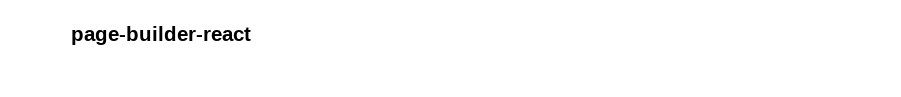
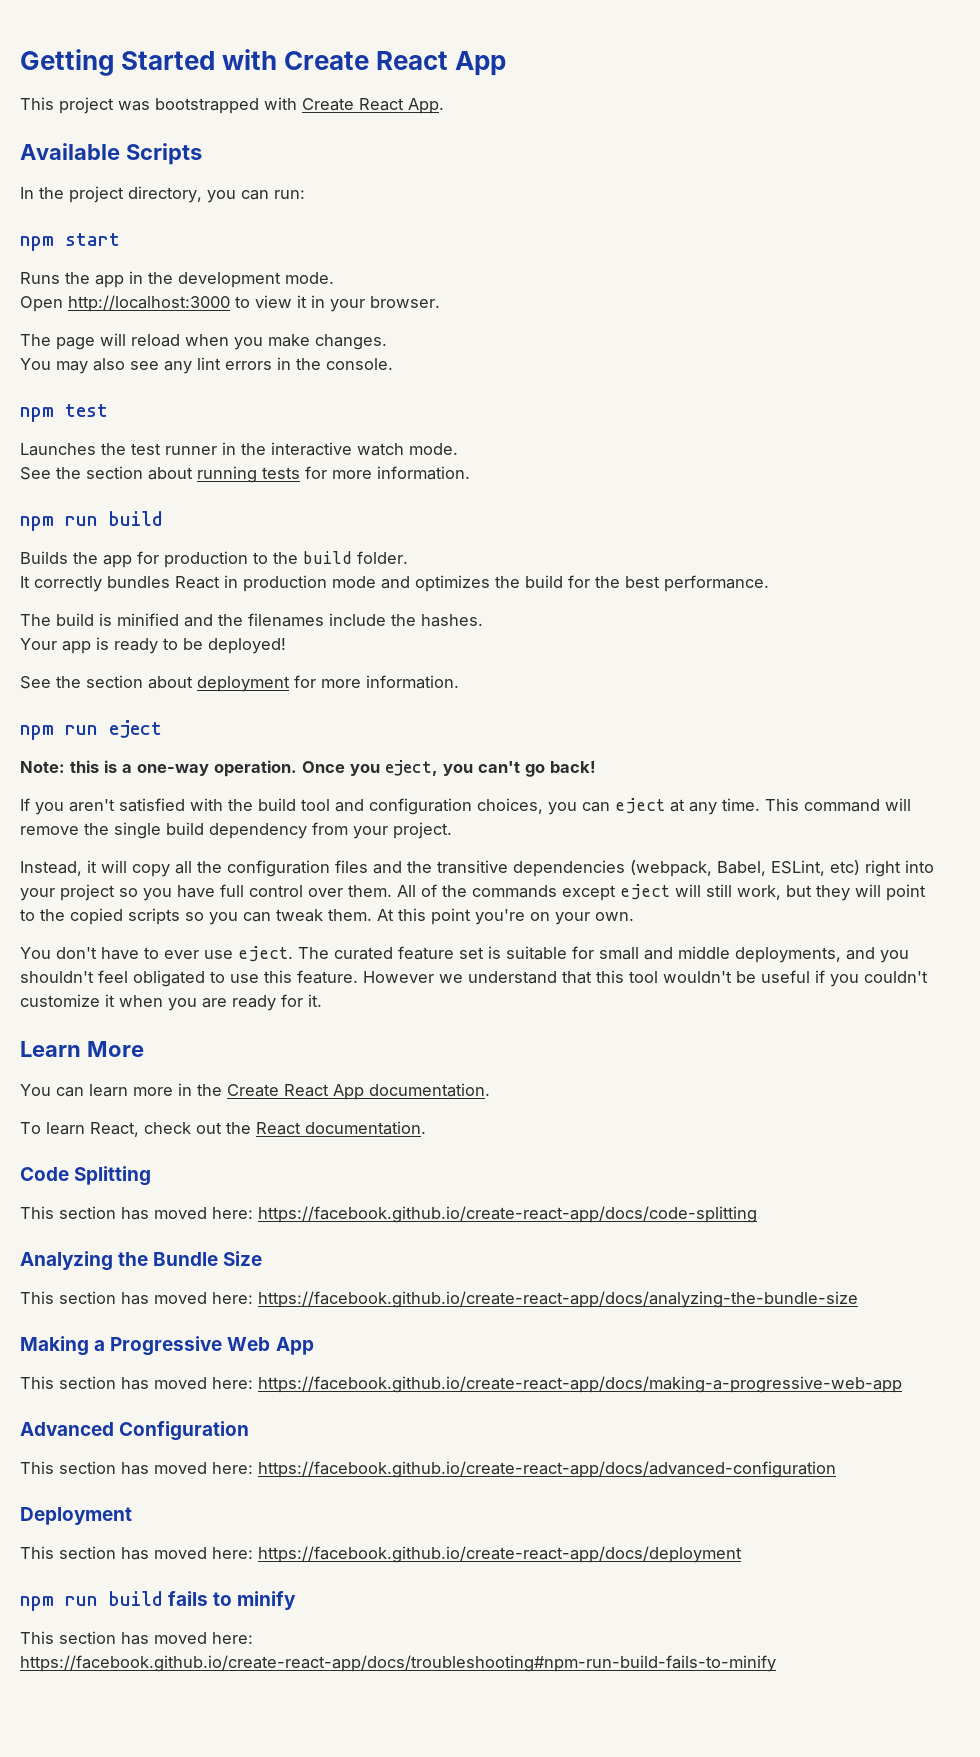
[71,26,251,45] page-builder-react -> [20,49,507,76] [20,97,444,114] [20,143,202,165] [20,186,305,203] [20,233,120,251] [20,271,334,288] [20,295,440,312] [20,333,387,350] [20,357,393,374] [20,404,108,422] [20,442,458,456] [20,466,470,483] [20,511,163,531] [20,551,408,568] [20,575,769,592] [20,613,483,627] [20,637,286,654] [20,675,459,692] [20,720,162,740] [20,760,596,777] [20,798,911,815] [20,822,452,839] [20,860,934,877] [20,884,926,901] [20,908,634,925] [20,946,909,963] [20,970,928,987] [20,994,322,1011] [20,1041,144,1057] [20,1083,490,1100] [20,1121,426,1137] [20,1166,152,1186] [20,1206,757,1223] [20,1251,263,1271] [20,1291,858,1308] [20,1336,314,1356] [20,1376,902,1393] [20,1421,250,1441] [20,1461,836,1478] [20,1507,132,1525] [20,1546,742,1563] [20,1591,297,1611] [20,1631,253,1645] [20,1655,776,1672] Getting Started with Create React App // This project was bootstrapped with Create React App. // Available Scripts // In the project directory, you can run: // npm start // Runs the app in the development mode. // Open http://localhost:3000 to view it in your browser. // The page will reload when you make changes. // You may also see any lint errors in the console. // npm test // Launches the test runner in the interactive watch mode. // See the section about running tests for more information. // npm run build // Builds the app for production to the build folder. // It correctly bundles React in production mode and optimizes the build for the best performance. // The build is minified and the filenames include the hashes. // Your app is ready to be deployed! // See the section about deployment for more information. // npm run eject // Note: this is a one-way operation. Once you eject, you can't go back! // If you aren't satisfied with the build tool and configuration choices, you can eject at any time. This command will remove the single build dependency from your project. // Instead, it will copy all the configuration files and the transitive dependencies (webpack, Babel, ESLint, etc) right into your project so you have full control over them. All of the commands except eject will still work, but they will point to the copied scripts so you can tweak them. At this point you're on your own. // You don't have to ever use eject. The curated feature set is suitable for small and middle deployments, and you shouldn't feel obligated to use this feature. However we understand that this tool wouldn't be useful if you couldn't customize it when you are ready for it. // Learn More // You can learn more in the Create React App documentation. // To learn React, check out the React documentation. // Code Splitting // This section has moved here: https://facebook.github.io/create-react-app/docs/code-splitting // Analyzing the Bundle Size // This section has moved here: https://facebook.github.io/create-react-app/docs/analyzing-the-bundle-size // Making a Progressive Web App // This section has moved here: https://facebook.github.io/create-react-app/docs/making-a-progressive-web-app // Advanced Configuration // This section has moved here: https://facebook.github.io/create-react-app/docs/advanced-configuration // Deployment // This section has moved here: https://facebook.github.io/create-react-app/docs/deployment // npm run build fails to minify // This section has moved here: https://facebook.github.io/create-react-app/docs/troubleshooting#npm-run-build-fails-to-minify

